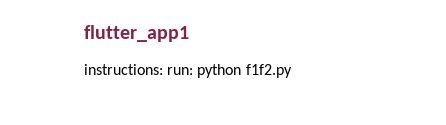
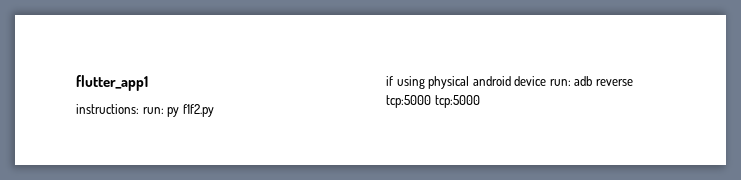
[197,64,242,78] python -> [167,107,180,117] py
(292, 71) none -> [386,76,633,89] [386,95,480,108] // if using physical android device run: adb reverse tcp:5000 tcp:5000

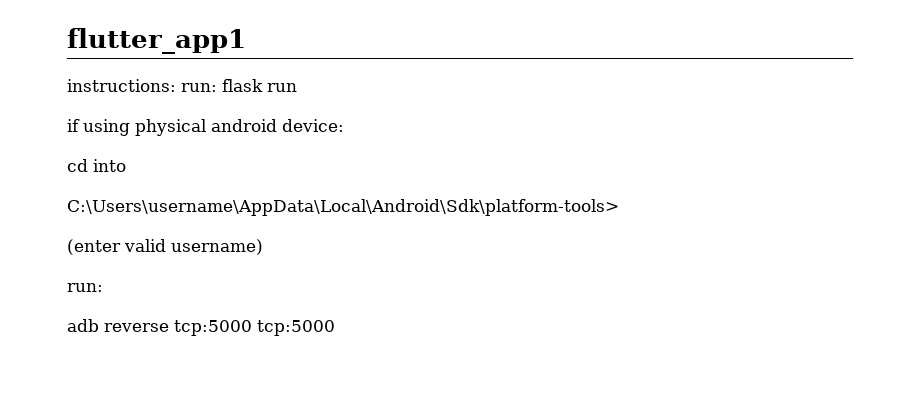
[167,104,214,117] py f1f2.py -> [222,79,297,92] flask run
[514,76,571,86] device run: -> [282,119,344,132] [67,159,126,172] [67,199,619,216] [67,239,263,255] [67,283,103,292] device: // cd into // C:\Users\username\AppData\Local\Android\Sdk\platform-tools> // (enter valid username) // run: //

